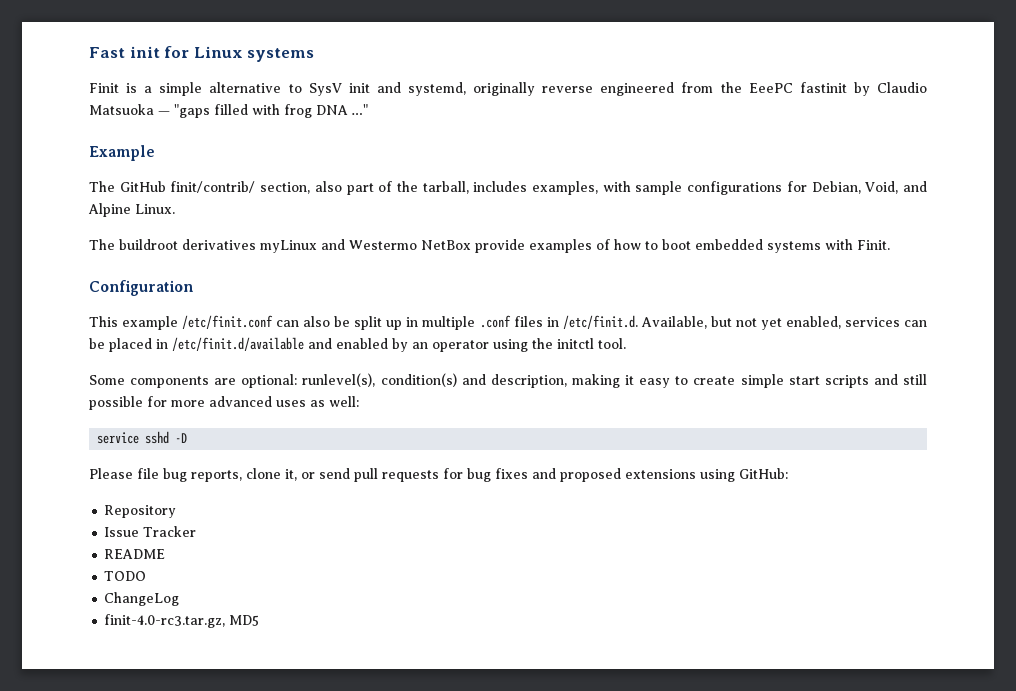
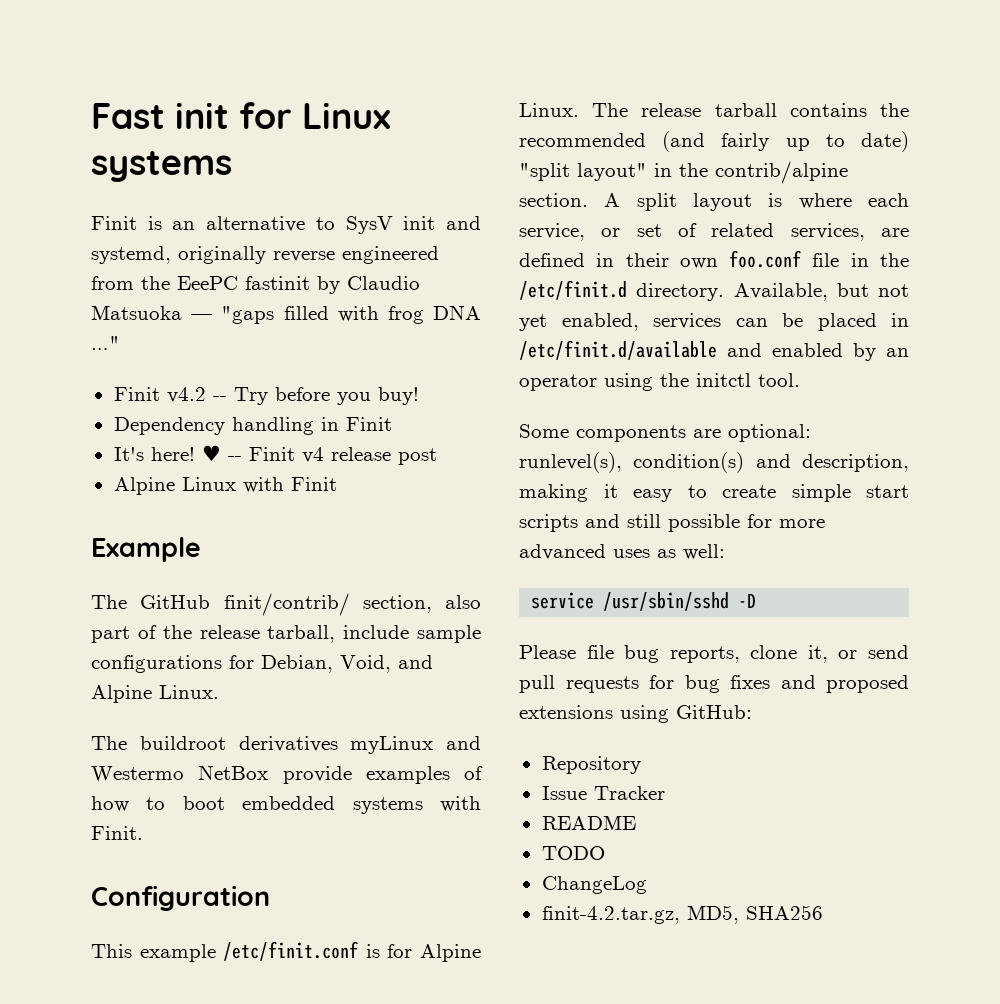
[144,82,203,96] a simple -> [172,221,196,230] an
(368, 109) none -> [113,387,419,405] [113,417,392,435] [113,445,437,465] [113,477,337,495] // Finit v4.2 -- Try before you buy! // Dependency handling in Finit // It's here! ♥ -- Finit v4 release post // Alpine Linux with Finit
[422,181,631,195] tarball, includes examples, with -> [199,625,410,643] release tarball, include
[276,315,638,330] can also be split up in multiple .conf files in /etc/finit.d. -> [365,944,482,962] [519,103,909,117] [519,131,909,152] [519,161,848,184] [519,193,909,211] [519,223,909,241] [519,250,909,269] [519,280,725,301] is for Alpine Linux. The release tarball contains the recommended (and fairly up to date) "split layout" in the contrib/alpine section. A split layout is where each service, or set of related services, are defined in their own foo.conf file in the /etc/finit.d directory.
[145,431,170,444] sshd -> [603,592,730,611] /usr/sbin/sshd
[104,614,260,628] finit-4.0-rc3.tar.gz, MD5 -> [541,905,823,924] finit-4.2.tar.gz, MD5, SHA256

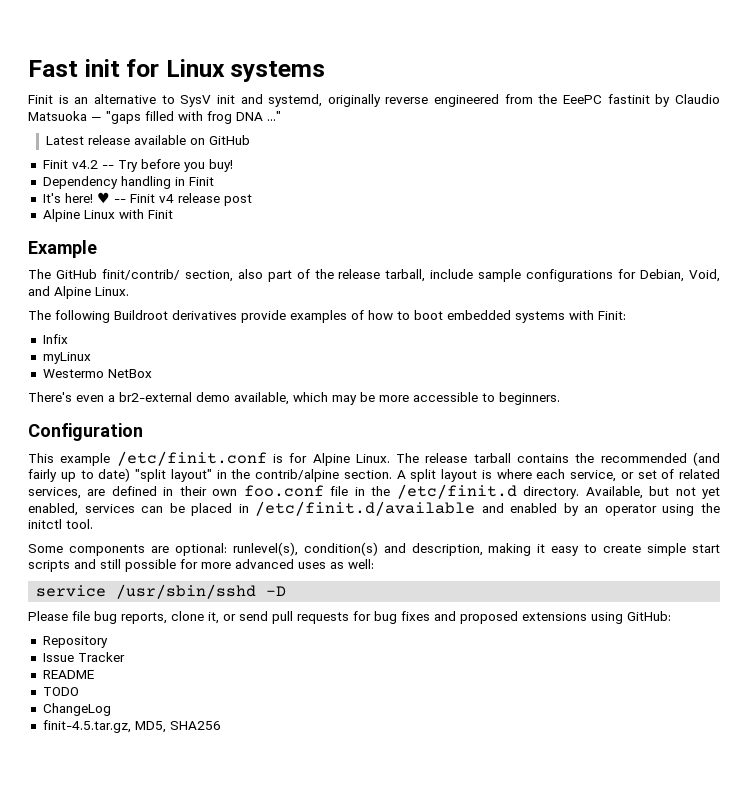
(120, 343) none -> [45,135,250,145] // Latest release available on GitHub
[139,736,481,754] [91,765,269,782] buildroot derivatives myLinux and Westermo NetBox -> [55,310,237,323] following Buildroot derivatives
[91,826,143,840] Finit. -> [598,311,626,320] [42,334,68,344] [42,352,91,364] [42,369,152,378] [28,392,560,405] Finit: // Infix // myLinux // Westermo NetBox // There's even a br2-external demo available, which may be more accessible to beginners.
[541,906,680,924] finit-4.2.tar.gz, -> [42,720,131,733] finit-4.5.tar.gz,

